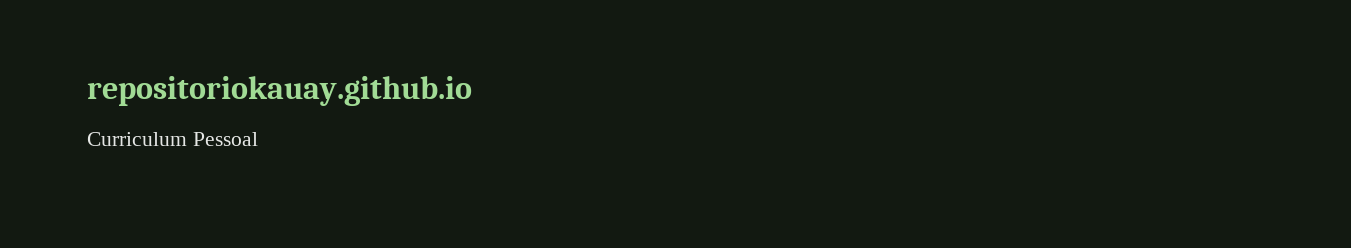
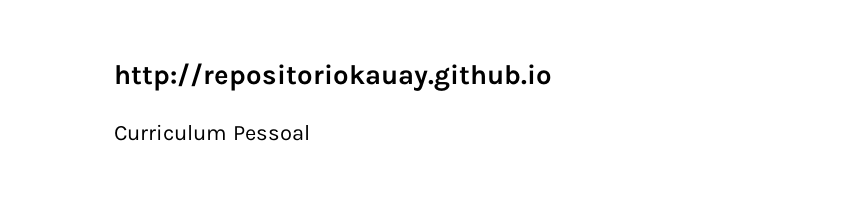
[87,76,472,106] repositoriokauay.github.io -> [114,63,552,91] http://repositoriokauay.github.io

